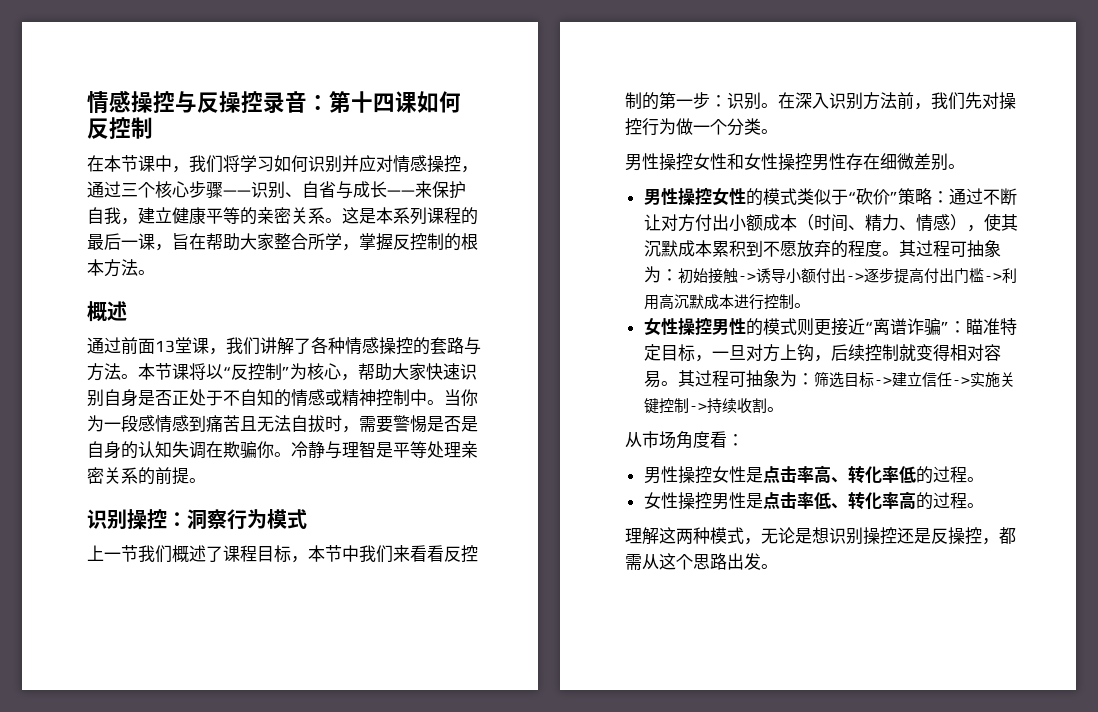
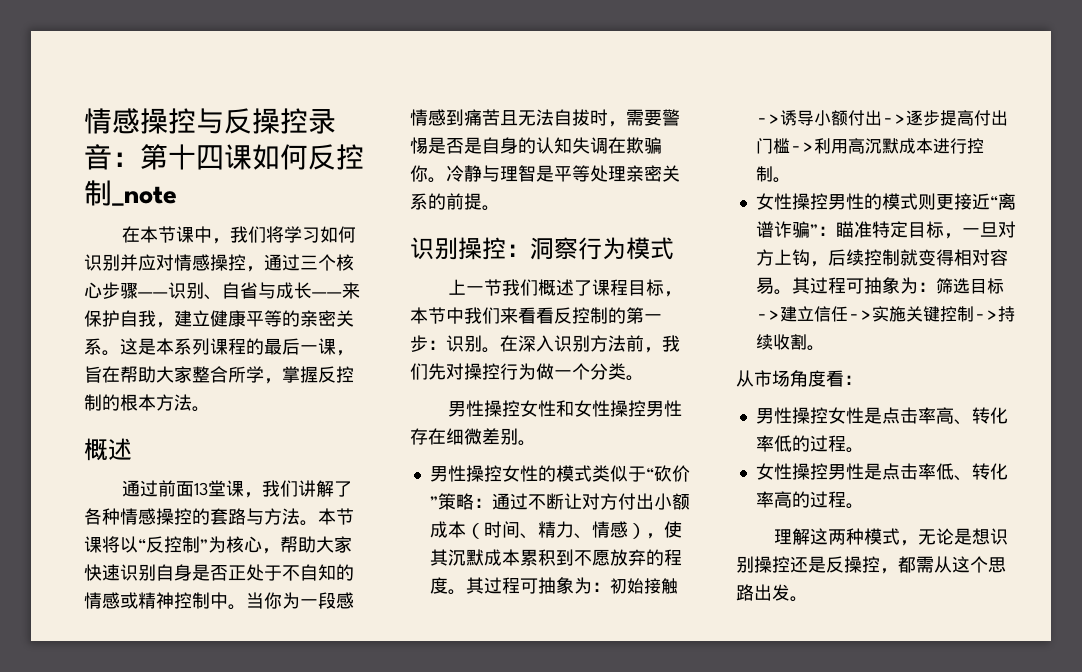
(153, 128) none -> [112,186,177,206] _note

